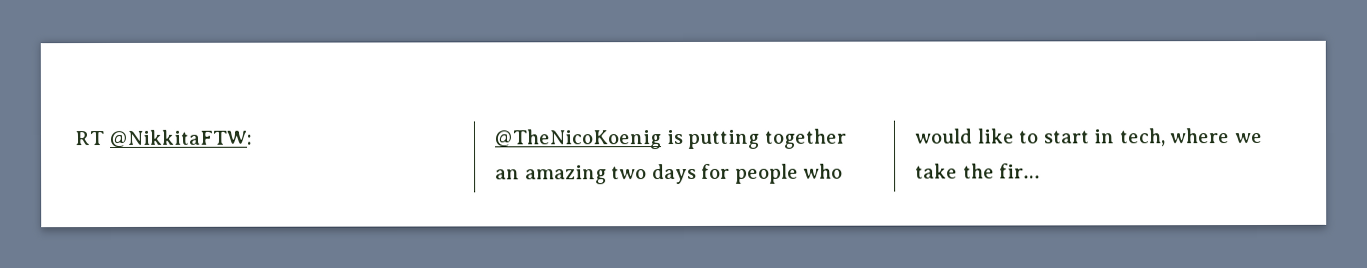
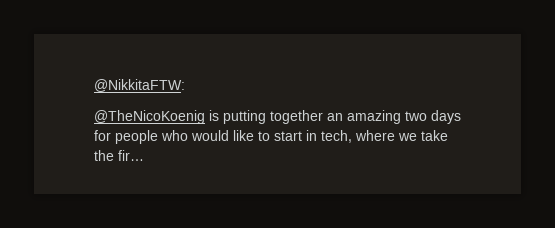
[74,131,105,146] RT -> (94, 85) none

